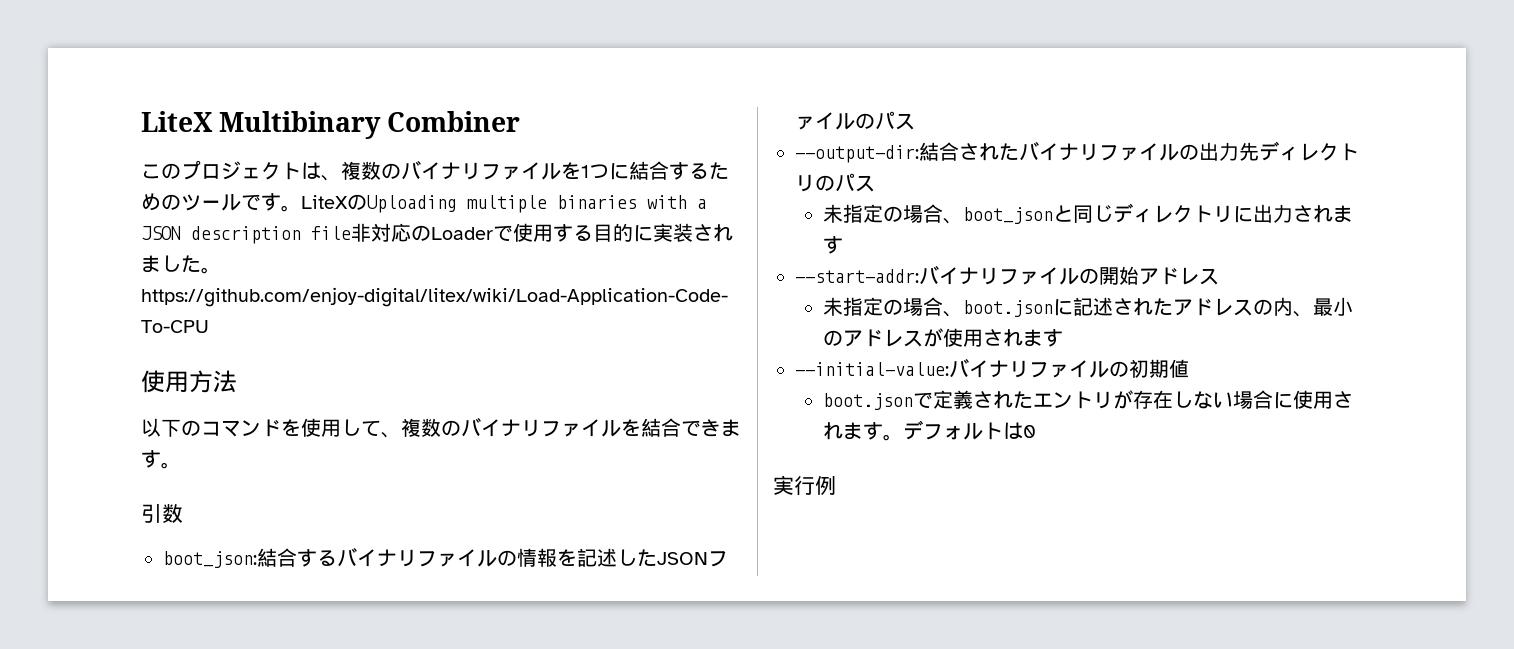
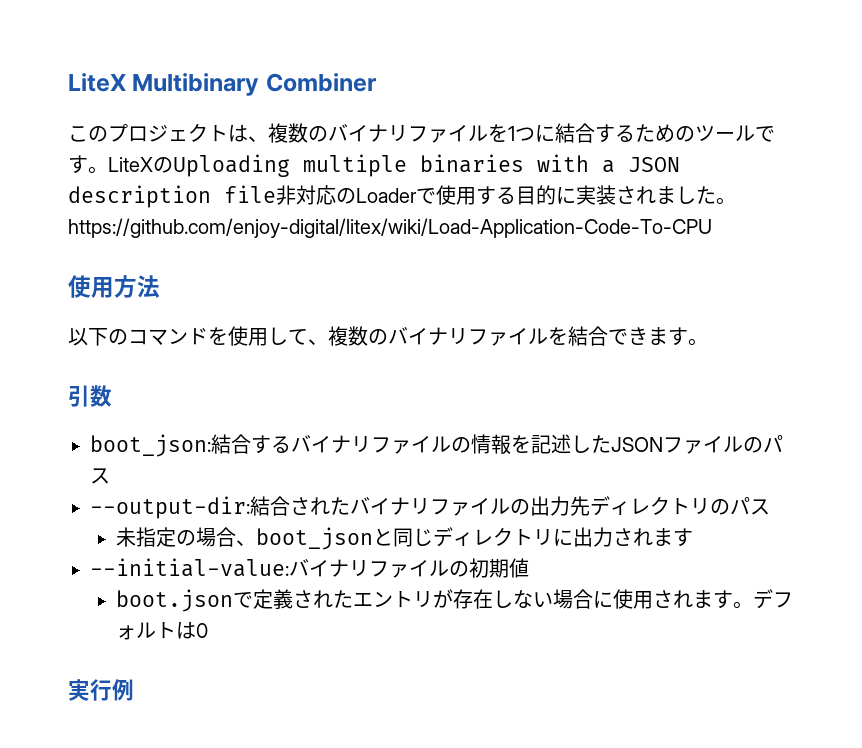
[795,265,1219,285] [823,297,1354,317] [823,328,1064,347] // --start-addr:バイナリファイルの開始アドレス // 未指定の場合、boot.jsonに記述されたアドレスの内、最小のアドレスが使用されます -> (693, 537) none

